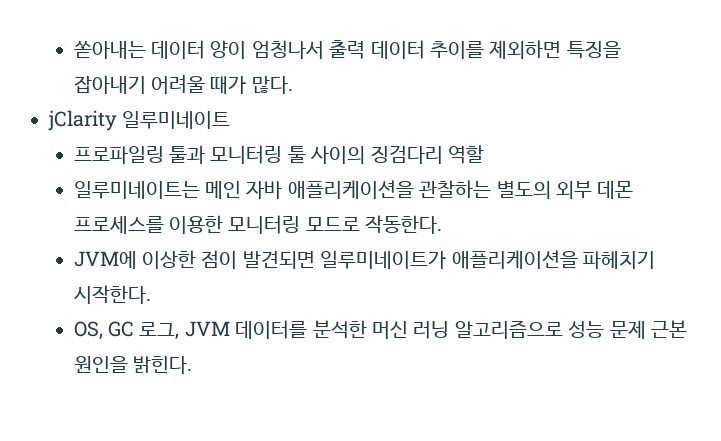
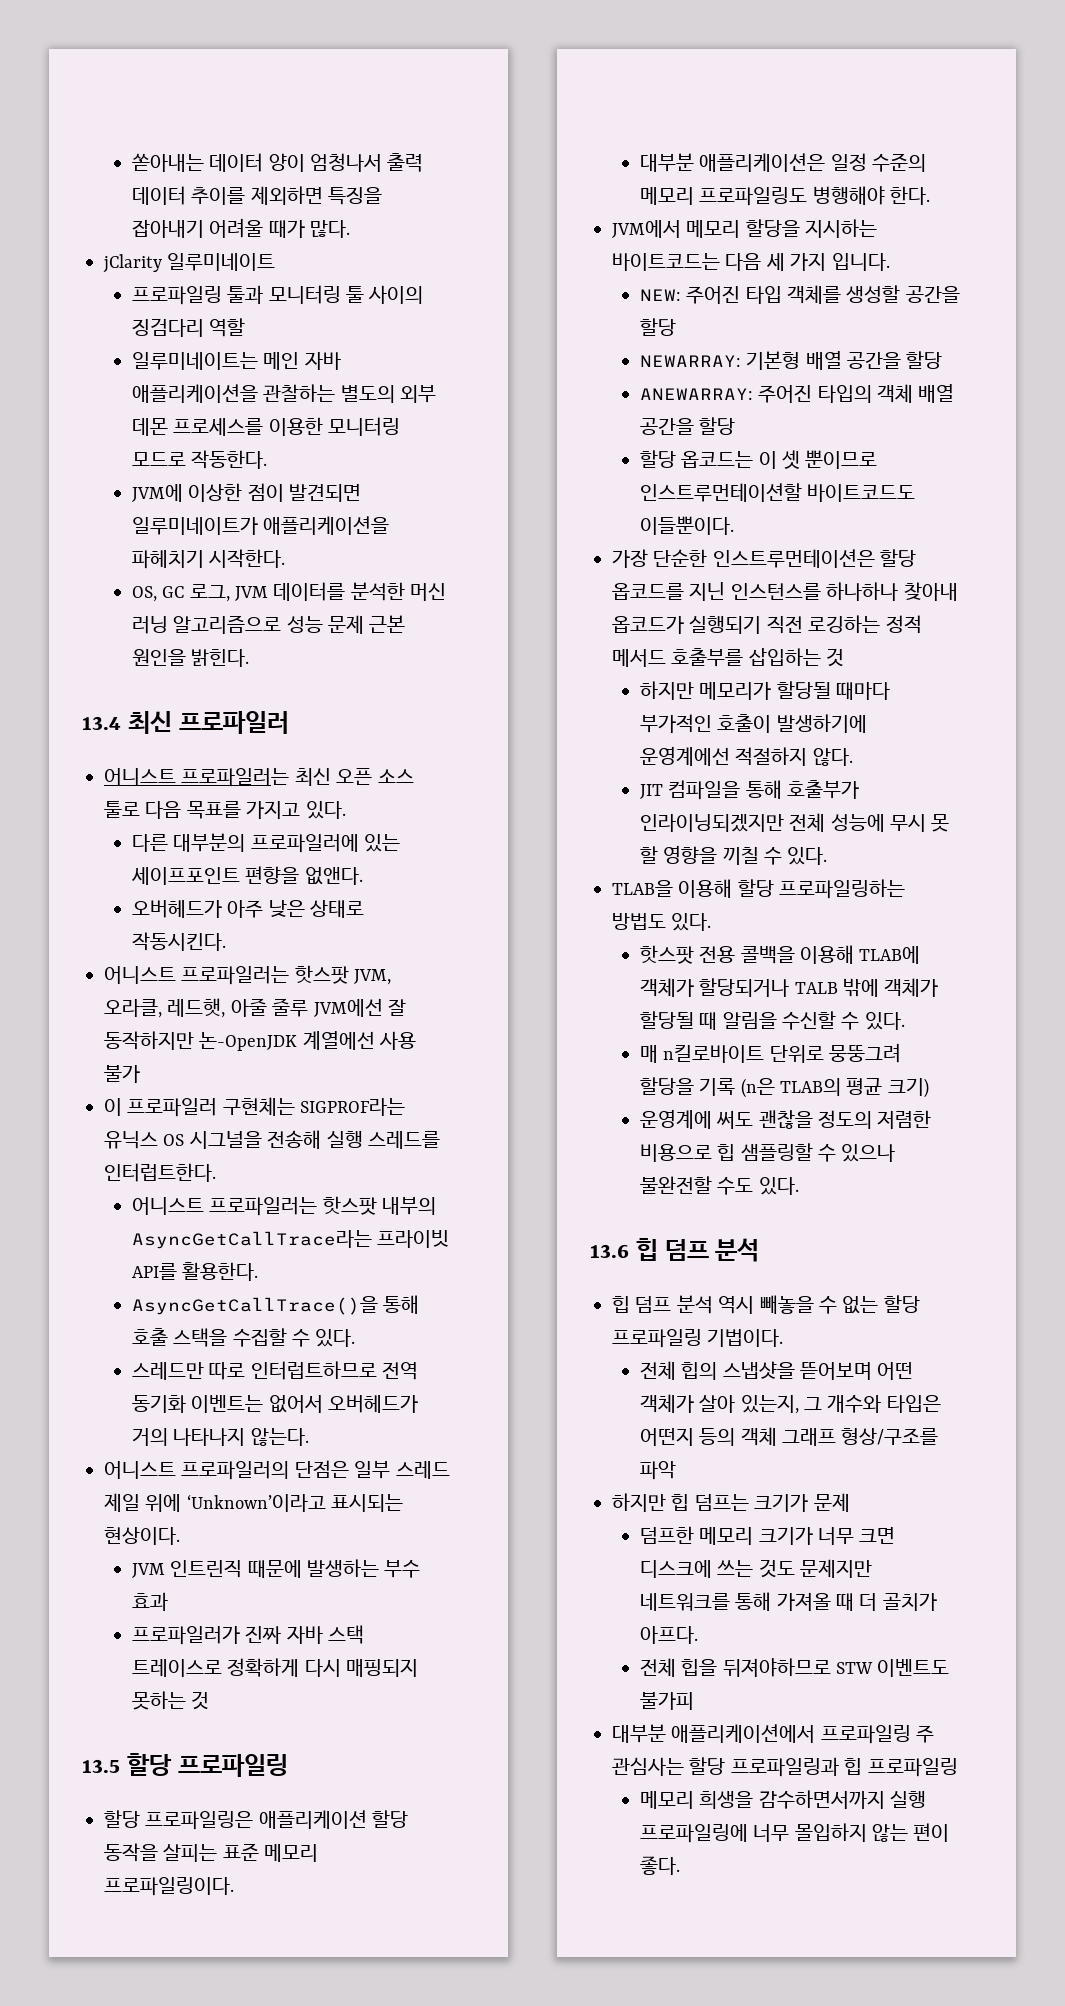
(192, 365) none -> [82,711,289,734] [104,768,414,787] [104,801,346,819] [131,833,400,853] [130,866,363,885] [131,900,364,918] [131,932,226,951] [104,965,392,985] [104,998,406,1018] [104,1031,417,1051] [104,1065,140,1083] [104,1097,406,1117] [104,1130,440,1149] [104,1163,216,1182] [131,1196,436,1216] [131,1230,450,1249] [131,1262,259,1281] [131,1295,420,1315] [131,1328,356,1347] [131,1361,418,1380] [131,1394,418,1413] [131,1428,309,1446] [104,1460,450,1480] [104,1493,404,1512] [104,1527,180,1545] [131,1559,421,1578] [131,1592,168,1611] [131,1625,364,1645] [131,1658,418,1677] [131,1691,210,1710] [82,1753,288,1777] [104,1810,409,1830] [104,1843,319,1862] [104,1877,234,1896] [639,153,926,172] [639,186,930,206] [612,219,878,238] [612,253,890,271] [639,285,960,304] [639,318,676,336] [639,351,943,370] [639,384,955,403] [639,417,736,435] [639,450,878,469] [639,483,916,502] [639,516,734,535] [612,549,917,568] [612,582,958,601] [612,615,922,634] [612,648,845,667] [639,681,890,700] [639,714,867,733] [639,746,853,766] [639,780,859,800] [639,813,950,832] [639,845,828,865] [612,879,906,899] [612,912,712,931] [639,945,921,964] [639,978,939,997] [639,1011,905,1030] [639,1043,901,1063] [639,1077,929,1098] [639,1109,932,1129] [639,1143,896,1162] [639,1176,799,1195] [590,1238,760,1262] [612,1295,920,1314] [612,1329,784,1348] [639,1361,914,1380] [639,1394,941,1414] [639,1427,939,1446] [639,1461,676,1480] [612,1493,850,1512] [639,1526,896,1545] [639,1559,872,1578] [639,1592,937,1611] [639,1626,698,1644] [639,1658,950,1677] [639,1692,694,1710] [612,1724,935,1744] [612,1757,958,1777] [639,1790,926,1809] [639,1823,950,1843] [639,1856,680,1875] // 13.4 최신 프로파일러 // 어니스트 프로파일러는 최신 오픈 소스 툴로 다음 목표를 가지고 있다. // 다른 대부분의 프로파일러에 있는 세이프포인트 편향을 없앤다. // 오버헤드가 아주 낮은 상태로 작동시킨다. // 어니스트 프로파일러는 핫스팟 JVM, 오라클, 레드햇, 아줄 줄루 JVM에선 잘 동작하지만 논-OpenJDK 계열에선 사용 불가 // 이 프로파일러 구현체는 SIGPROF라는 유닉스 OS 시그널을 전송해 실행 스레드를 인터럽트한다. // 어니스트 프로파일러는 핫스팟 내부의 AsyncGetCallTrace라는 프라이빗 API를 활용한다. // AsyncGetCallTrace()을 통해 호출 스택을 수집할 수 있다. // 스레드만 따로 인터럽트하므로 전역 동기화 이벤트는 없어서 오버헤드가 거의 나타나지 않는다. // 어니스트 프로파일러의 단점은 일부 스레드 제일 위에 ‘Unknown’이라고 표시되는 현상이다. // JVM 인트린직 때문에 발생하는 부수 효과 // 프로파일러가 진짜 자바 스택 트레이스로 정확하게 다시 매핑되지 못하는 것 // 13.5 할당 프로파일링 // 할당 프로파일링은 애플리케이션 할당 동작을 살피는 표준 메모리 프로파일링이다. // 대부분 애플리케이션은 일정 수준의 메모리 프로파일링도 병행해야 한다. // JVM에서 메모리 할당을 지시하는 바이트코드는 다음 세 가지 입니다. // NEW: 주어진 타입 객체를 생성할 공간을 할당 // NEWARRAY: 기본형 배열 공간을 할당 // ANEWARRAY: 주어진 타입의 객체 배열 공간을 할당 // 할당 옵코드는 이 셋 뿐이므로 인스트루먼테이션할 바이트코드도 이들뿐이다. // 가장 단순한 인스트루먼테이션은 할당 옵코드를 지닌 인스턴스를 하나하나 찾아내 옵코드가 실행되기 직전 로깅하는 정적 메서드 호출부를 삽입하는 것 // 하지만 메모리가 할당될 때마다 부가적인 호출이 발생하기에 운영계에선 적절하지 않다. // JIT 컴파일을 통해 호출부가 인라이닝되겠지만 전체 성능에 무시 못 할 영향을 끼칠 수 있다. // TLAB을 이용해 할당 프로파일링하는 방법도 있다. // 핫스팟 전용 콜백을 이용해 TLAB에 객체가 할당되거나 TALB 밖에 객체가 할당될 때 알림을 수신할 수 있다. // 매 n킬로바이트 단위로 뭉뚱그려 할당을 기록 (n은 TLAB의 평균 크기) // 운영계에 써도 괜찮을 정도의 저렴한 비용으로 힙 샘플링할 수 있으나 불완전할 수도 있다. // 13.6 힙 덤프 분석 // 힙 덤프 분석 역시 빼놓을 수 없는 할당 프로파일링 기법이다. // 전체 힙의 스냅샷을 뜯어보며 어떤 객체가 살아 있는지, 그 개수와 타입은 어떤지 등의 객체 그래프 형상/구조를 파악 // 하지만 힙 덤프는 크기가 문제 // 덤프한 메모리 크기가 너무 크면 디스크에 쓰는 것도 문제지만 네트워크를 통해 가져올 때 더 골치가 아프다. // 전체 힙을 뒤져야하므로 STW 이벤트도 불가피 // 대부분 애플리케이션에서 프로파일링 주 관심사는 할당 프로파일링과 힙 프로파일링 // 메모리 희생을 감수하면서까지 실행 프로파일링에 너무 몰입하지 않는 편이 좋다.

